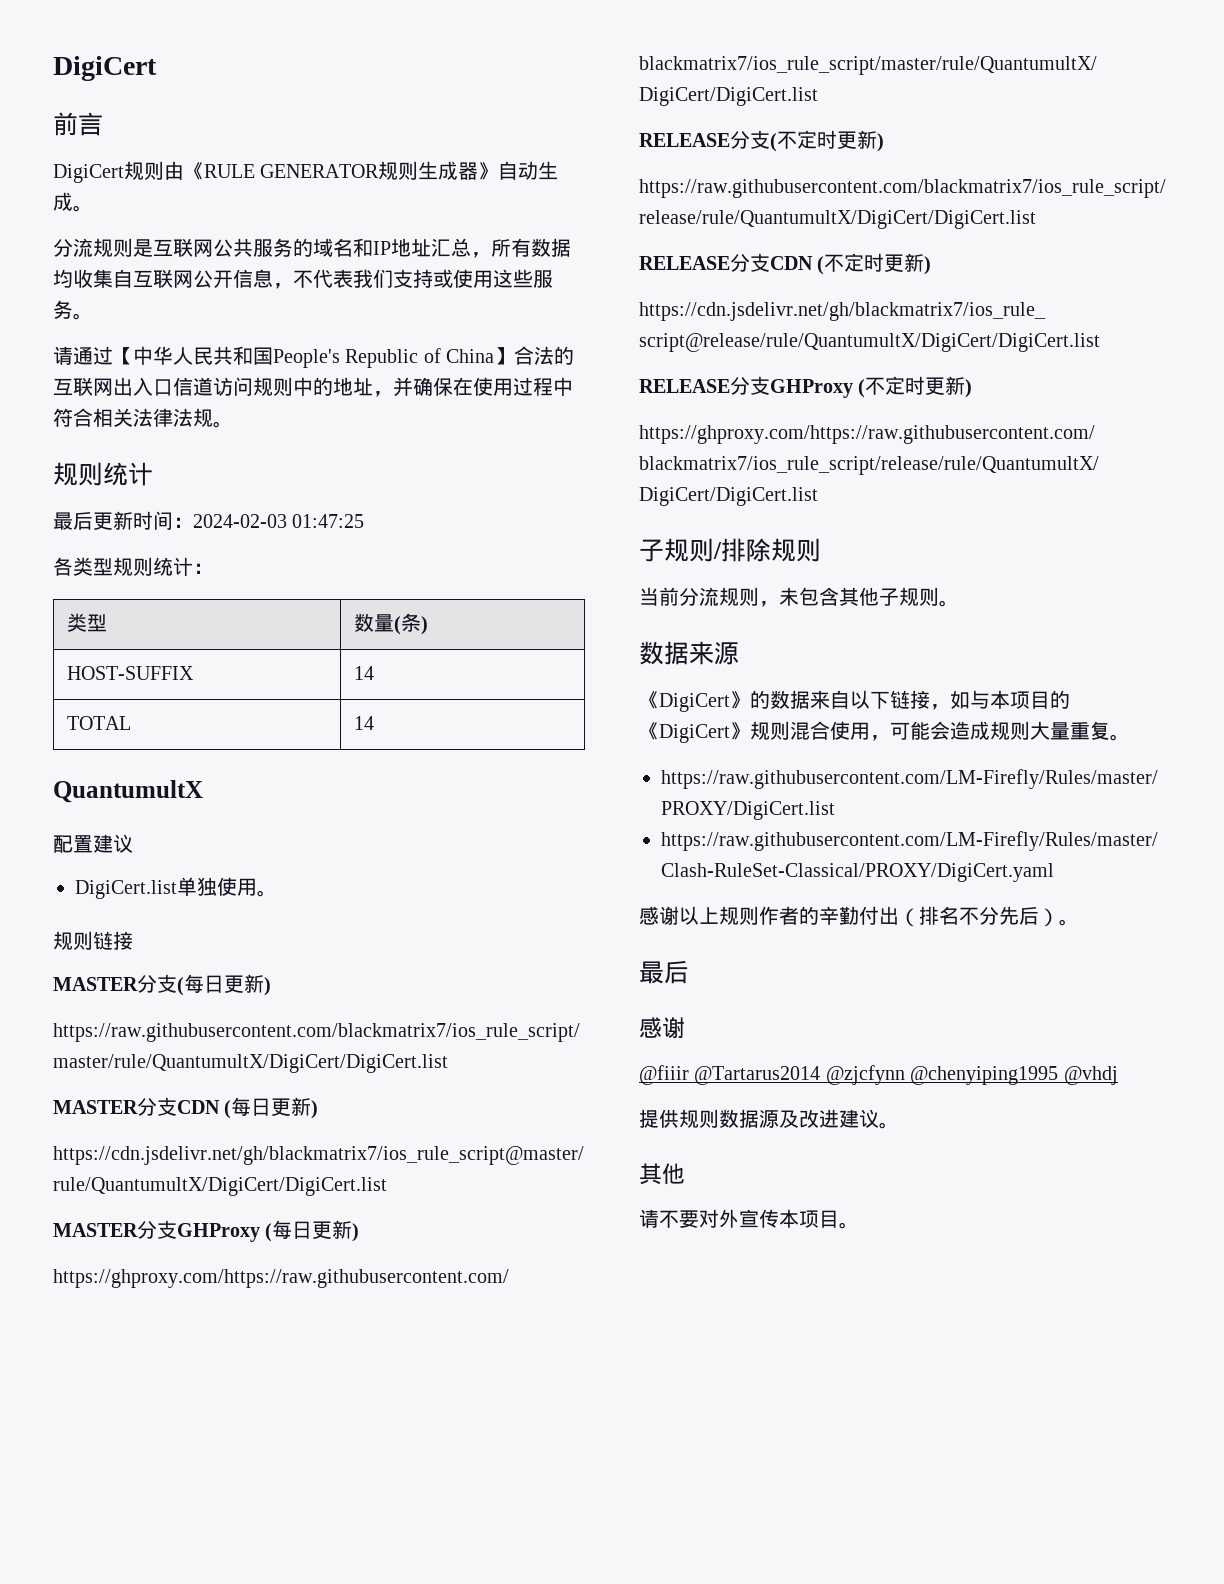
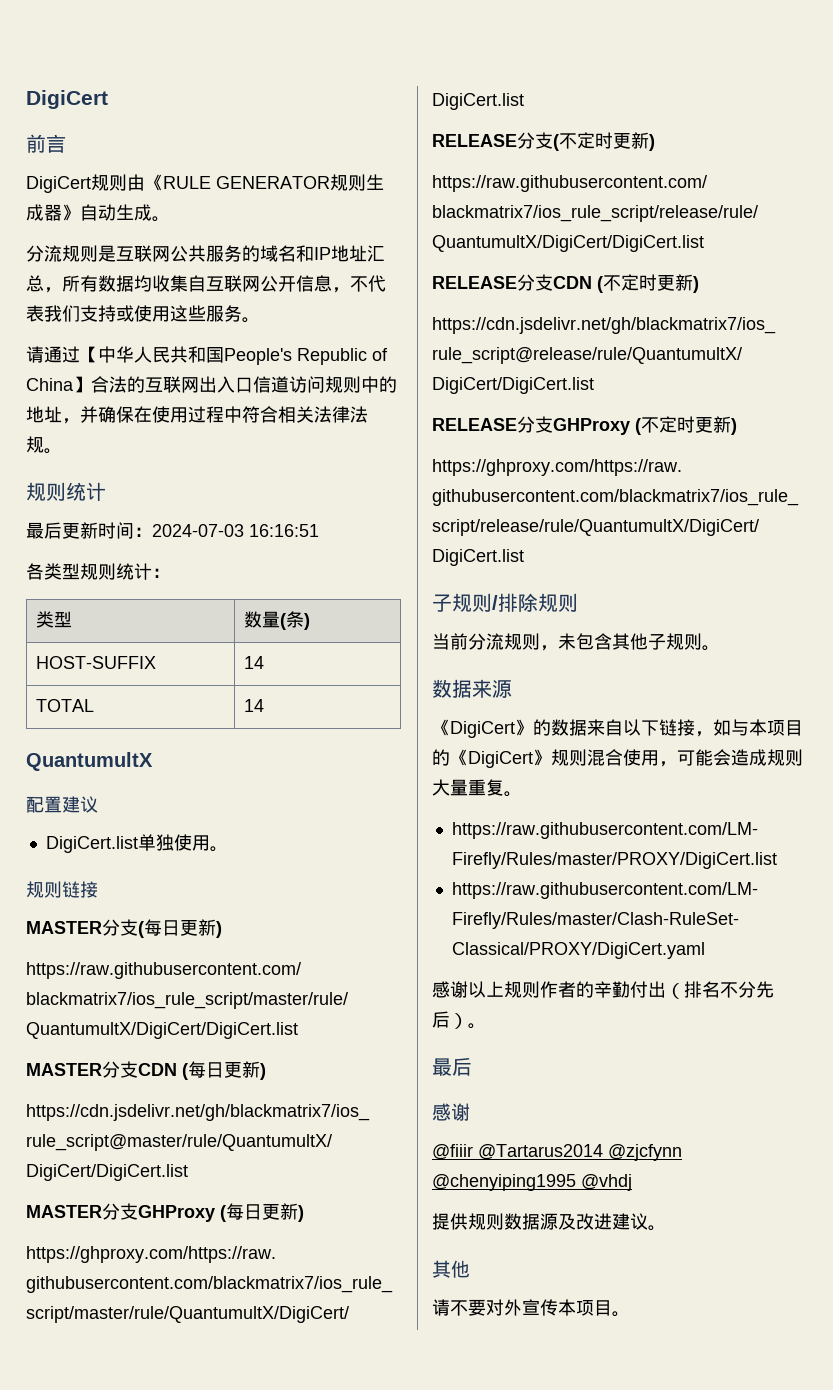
[193,514,365,528] 2024-02-03 01:47:25 -> [152,524,319,537] 2024-07-03 16:16:51

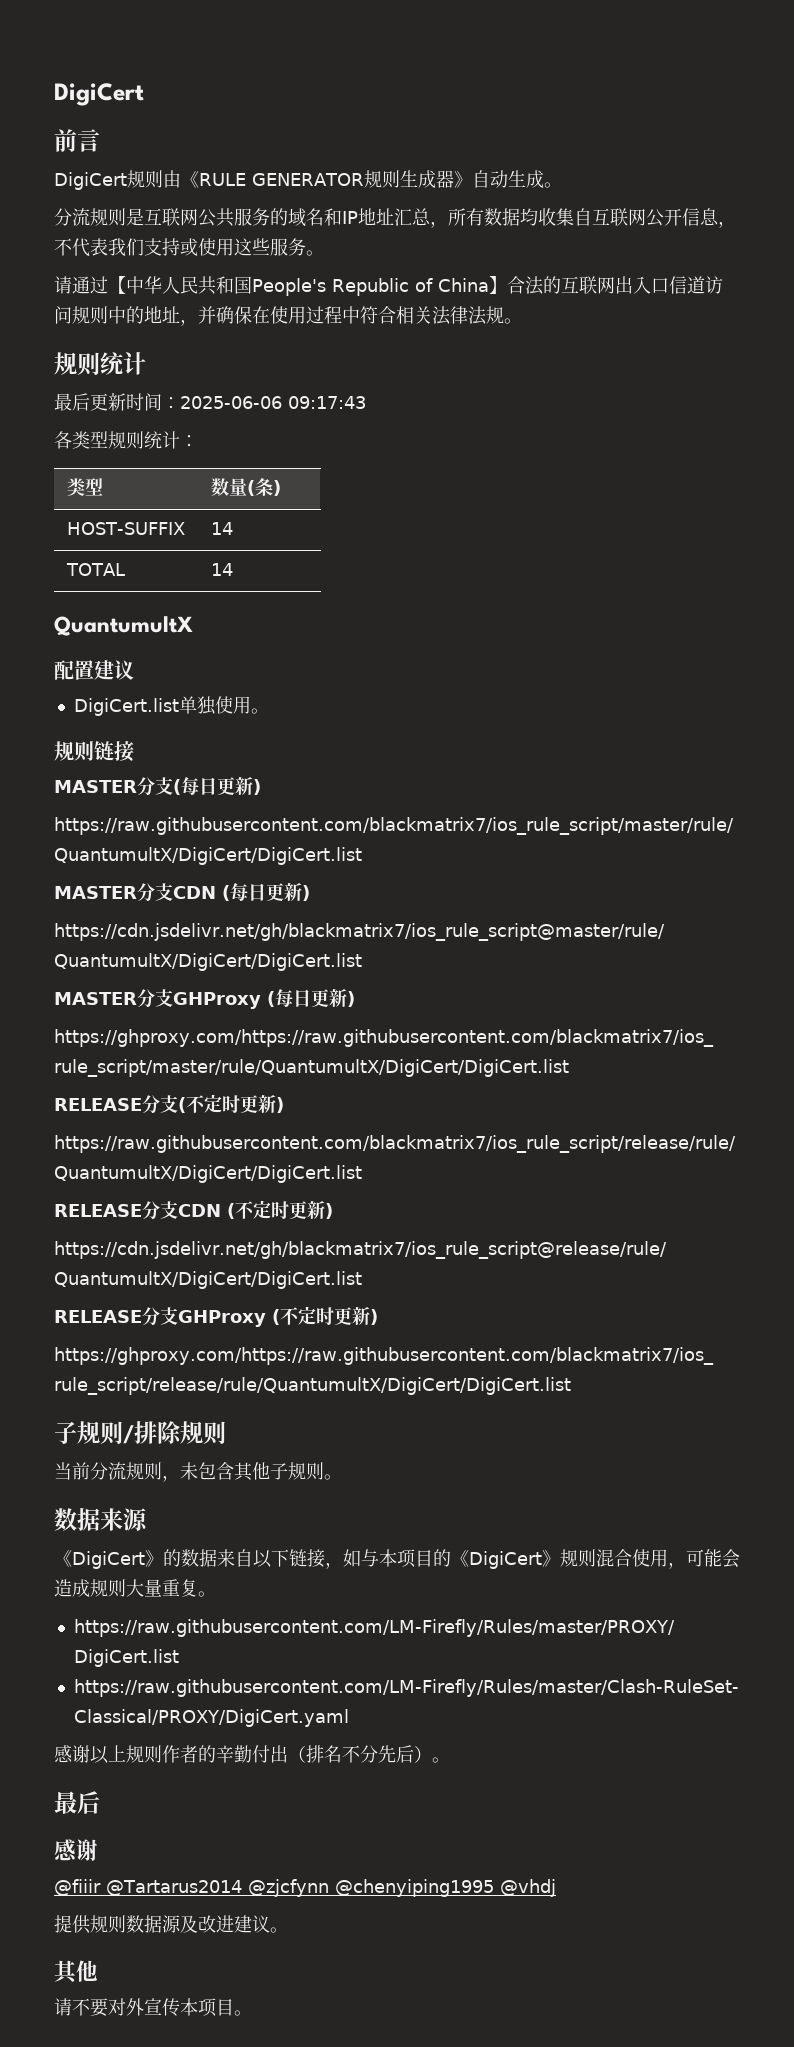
[152,524,319,537] 2024-07-03 16:16:51 -> [180,396,366,409] 2025-06-06 09:17:43

